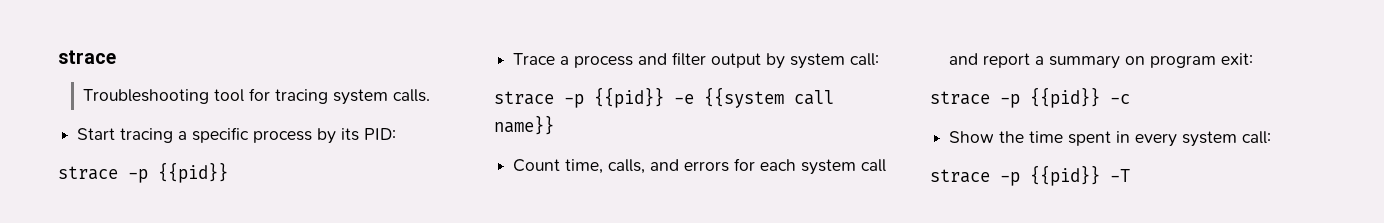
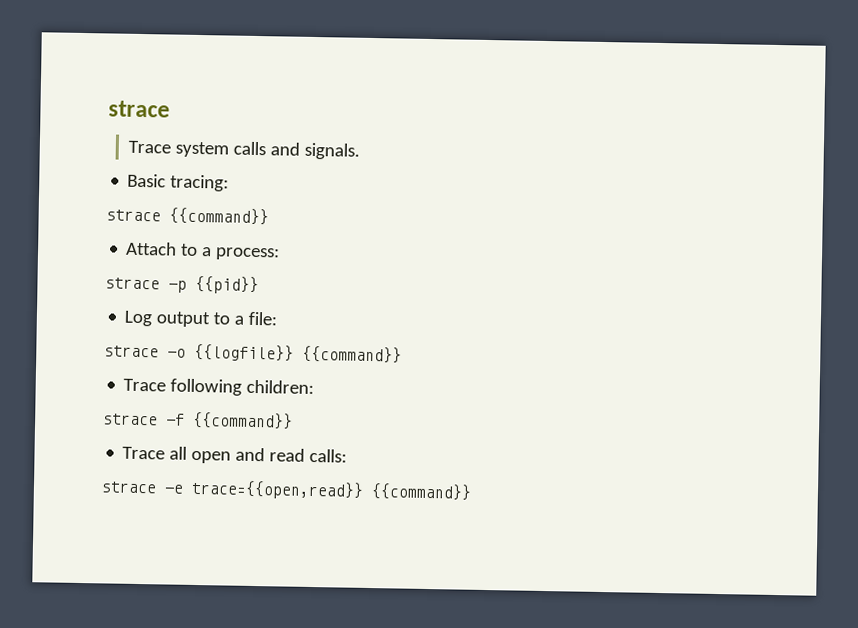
[83,88,431,105] [77,127,397,144] [58,162,228,183] [513,52,880,69] [494,87,834,108] [494,115,554,135] [513,158,887,175] [949,53,1254,69] [930,87,1130,108] [949,131,1272,147] [930,165,1130,186] Troubleshooting tool for tracing system calls. // Start tracing a specific process by its PID: // strace -p {{pid}} // Trace a process and filter output by system call: // strace -p {{pid}} -e {{system call name}} // Count time, calls, and errors for each system call and report a summary on program exit: // strace -p {{pid}} -c // Show the time spent in every system call: // strace -p {{pid}} -T -> [128,140,361,160] [127,173,230,192] [106,207,269,226] [125,241,281,261] [105,275,259,295] [124,310,279,328] [104,343,402,364] [123,378,315,396] [103,411,293,430] [122,446,348,464] [101,479,472,501] Trace system calls and signals. // Basic tracing: // strace {{command}} // Attach to a process: // strace -p {{pid}} // Log output to a file: // strace -o {{logfile}} {{command}} // Trace following children: // strace -f {{command}} // Trace all open and read calls: // strace -e trace={{open,read}} {{command}}

